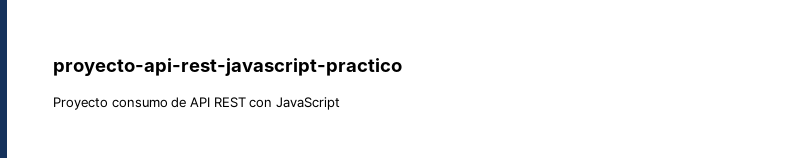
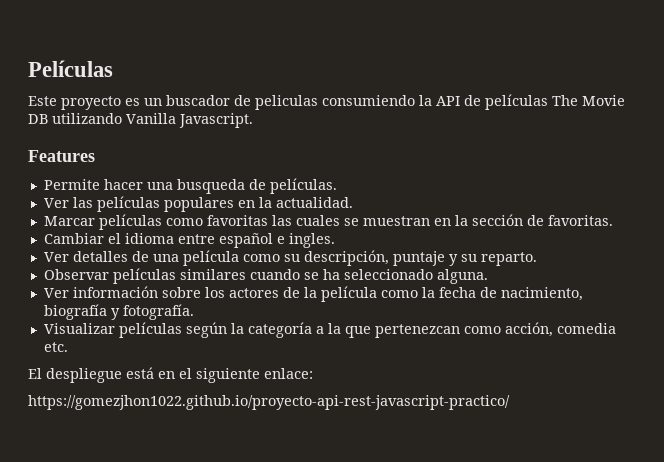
[53,58,402,76] [53,97,340,110] proyecto-api-rest-javascript-practico // Proyecto consumo de API REST con JavaScript -> [28,60,113,77] [28,94,625,110] [28,113,253,128] [28,150,95,162] [43,178,337,194] [43,196,353,212] [43,214,613,230] [43,233,335,248] [43,250,537,266] [43,268,488,284] [43,286,583,302] [43,304,194,320] [43,322,616,338] [43,342,68,352] [28,367,313,383] [28,395,510,410] Películas // Este proyecto es un buscador de peliculas consumiendo la API de películas The Movie DB utilizando Vanilla Javascript. // Features // Permite hacer una busqueda de películas. // Ver las películas populares en la actualidad. // Marcar películas como favoritas las cuales se muestran en la sección de favoritas. // Cambiar el idioma entre español e ingles. // Ver detalles de una película como su descripción, puntaje y su reparto. // Observar películas similares cuando se ha seleccionado alguna. // Ver información sobre los actores de la película como la fecha de nacimiento, biografía y fotografía. // Visualizar películas según la categoría a la que pertenezcan como acción, comedia etc. // El despliegue está en el siguiente enlace: // https://gomezjhon1022.github.io/proyecto-api-rest-javascript-practico/

